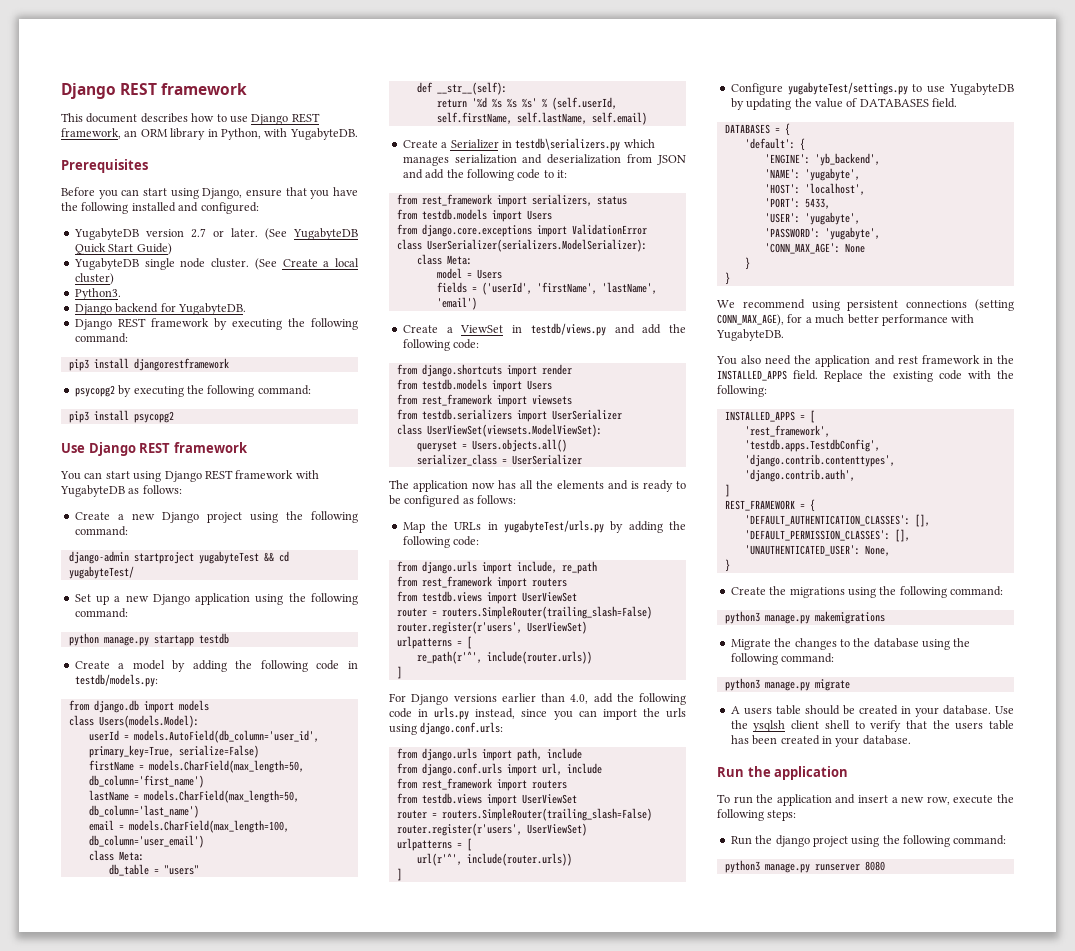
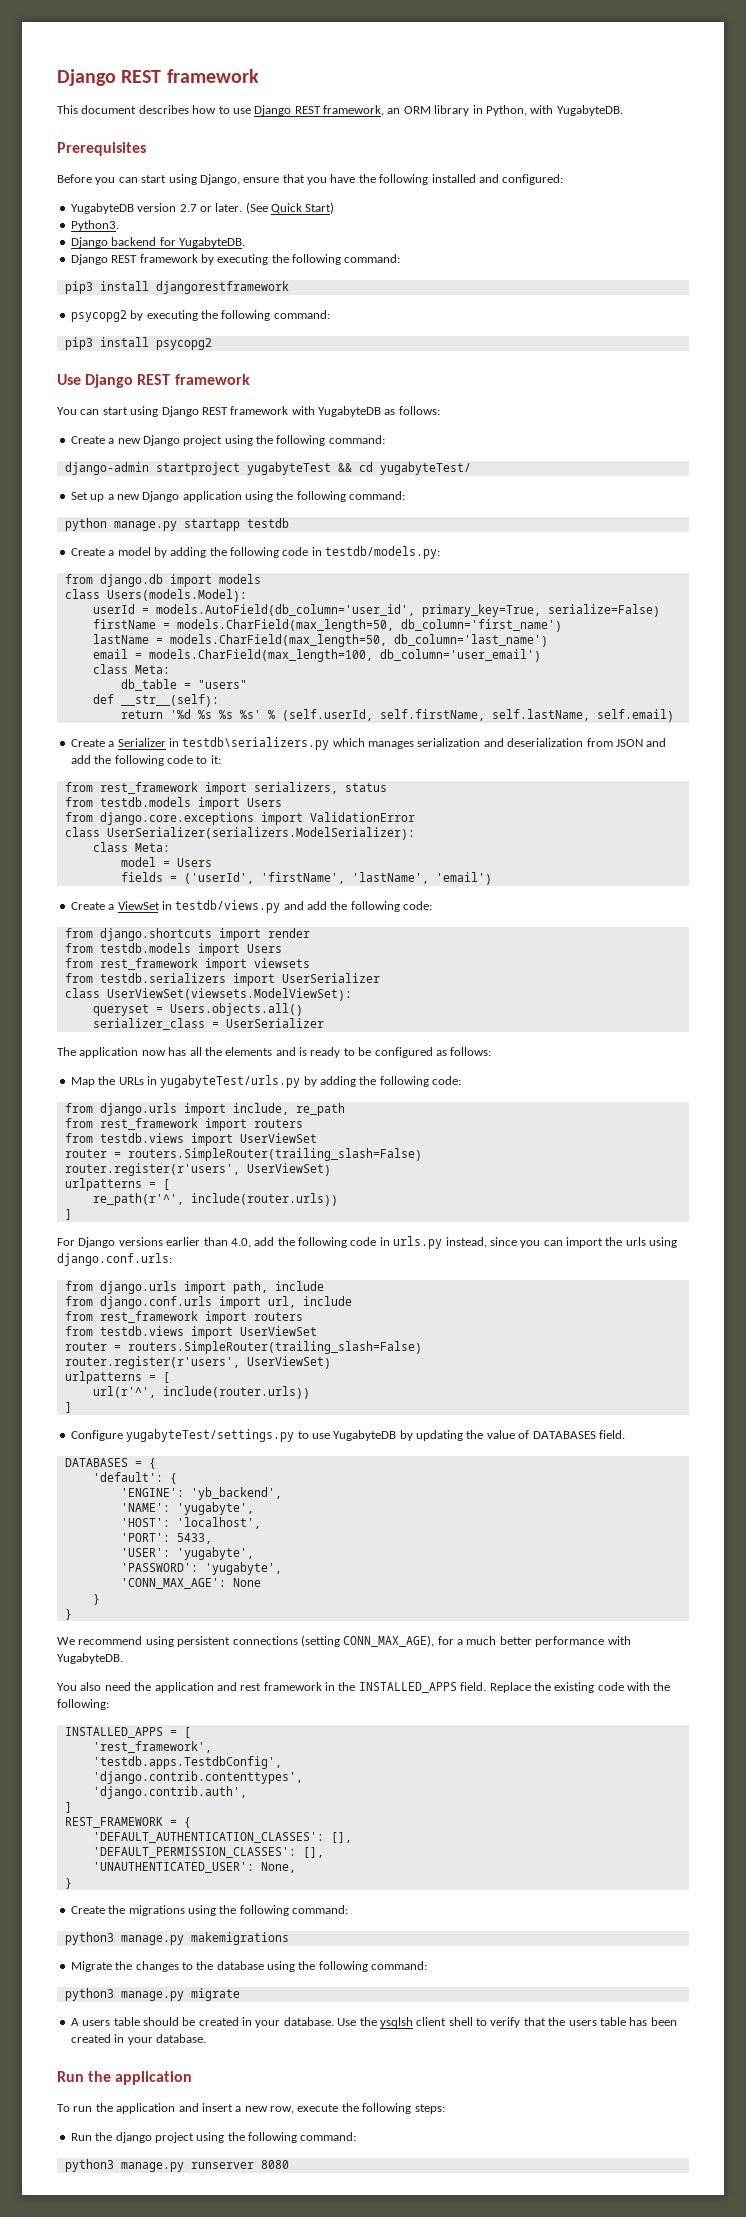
[293,228,358,240] [74,243,172,255] [73,258,359,270] [74,273,114,285] YugabyteDB Quick Start Guide) // YugabyteDB single node cluster. (See Create a local cluster) -> [271,202,335,214] Quick Start)

